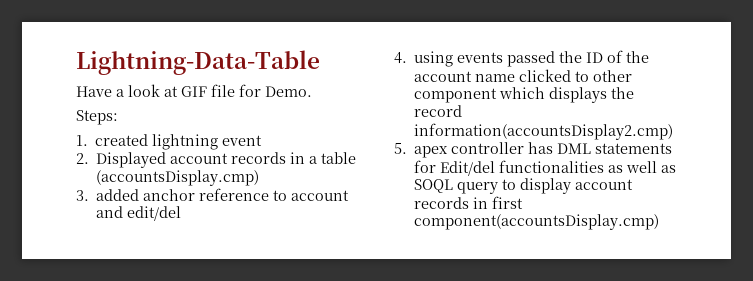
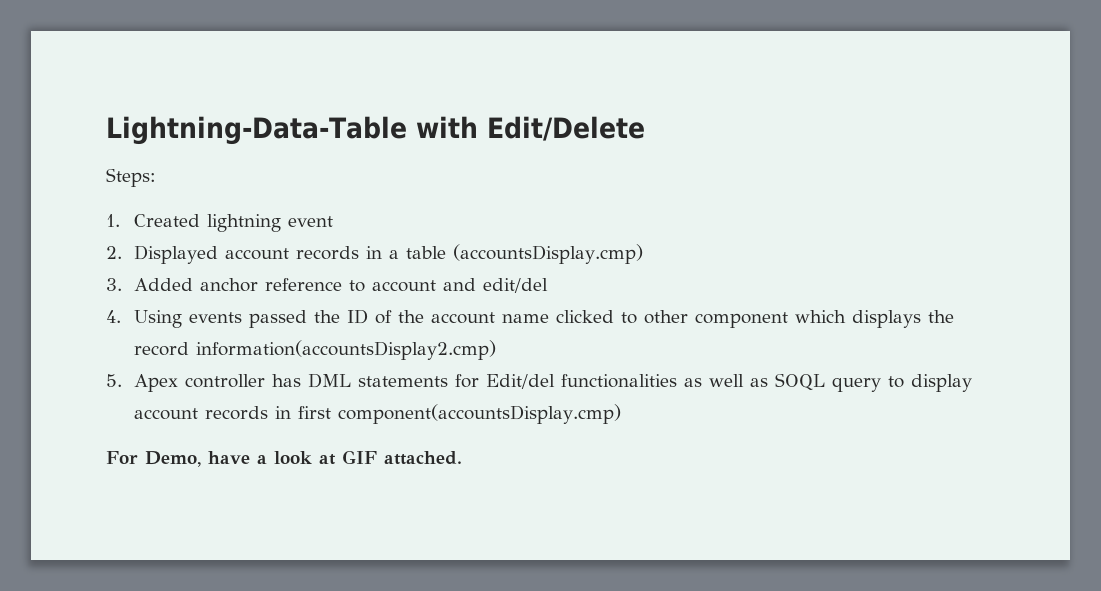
[76,84,312,97] // Have a look at GIF file for Demo. -> [415,116,645,141] with Edit/Delete
[95,134,149,146] created -> [133,214,200,227] Created
[96,189,140,201] added -> [133,278,193,291] Added
[414,51,454,67] using -> [133,310,182,328] Using
[414,146,449,158] apex -> [133,374,178,392] Apex
(660, 222) none -> [106,450,462,467] // For Demo, have a look at GIF attached.

